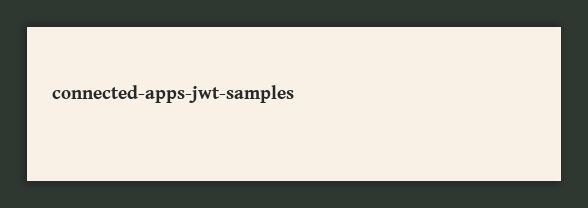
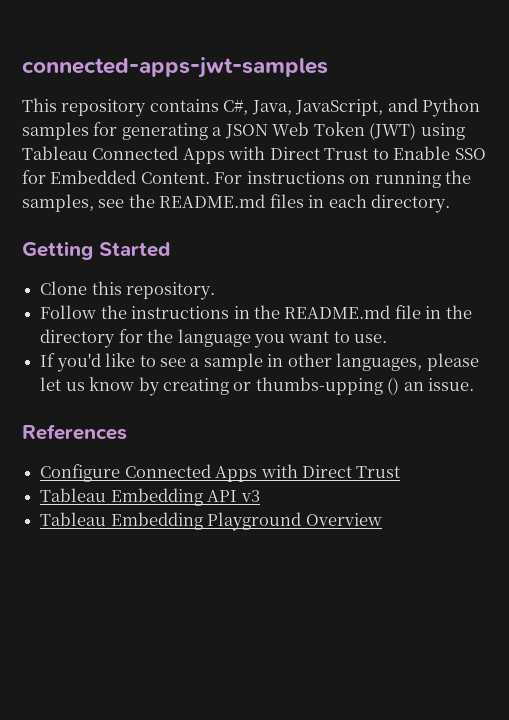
(294, 94) none -> [22,98,481,117] [22,122,465,140] [22,146,486,164] [22,170,472,188] [22,194,451,213] [22,241,170,260] [40,281,216,300] [40,305,472,319] [40,329,388,348] [40,353,479,372] [40,377,475,396] [22,424,127,440] [40,464,401,482] [40,488,260,506] [40,512,382,531] // This repository contains C#, Java, JavaScript, and Python samples for generating a JSON Web Token (JWT) using Tableau Connected Apps with Direct Trust to Enable SSO for Embedded Content. For instructions on running the samples, see the README.md files in each directory. // Getting Started // Clone this repository. // Follow the instructions in the README.md file in the directory for the language you want to use. // If you'd like to see a sample in other languages, please let us know by creating or thumbs-upping () an issue. // References // Configure Connected Apps with Direct Trust // Tableau Embedding API v3 // Tableau Embedding Playground Overview

